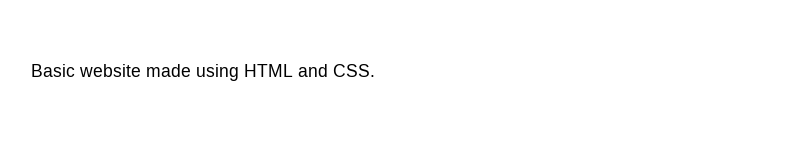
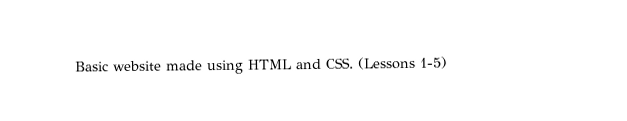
(375, 70) none -> [357,56,448,70] (Lessons 1-5)

